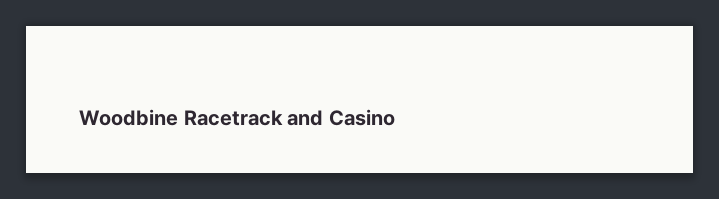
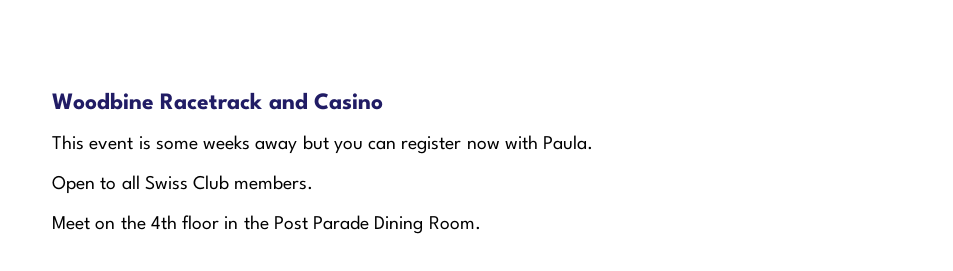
(395, 117) none -> [52,135,594,154] [52,175,314,194] [52,215,481,234] // This event is some weeks away but you can register now with Paula. // Open to all Swiss Club members. // Meet on the 4th floor in the Post Parade Dining Room.

